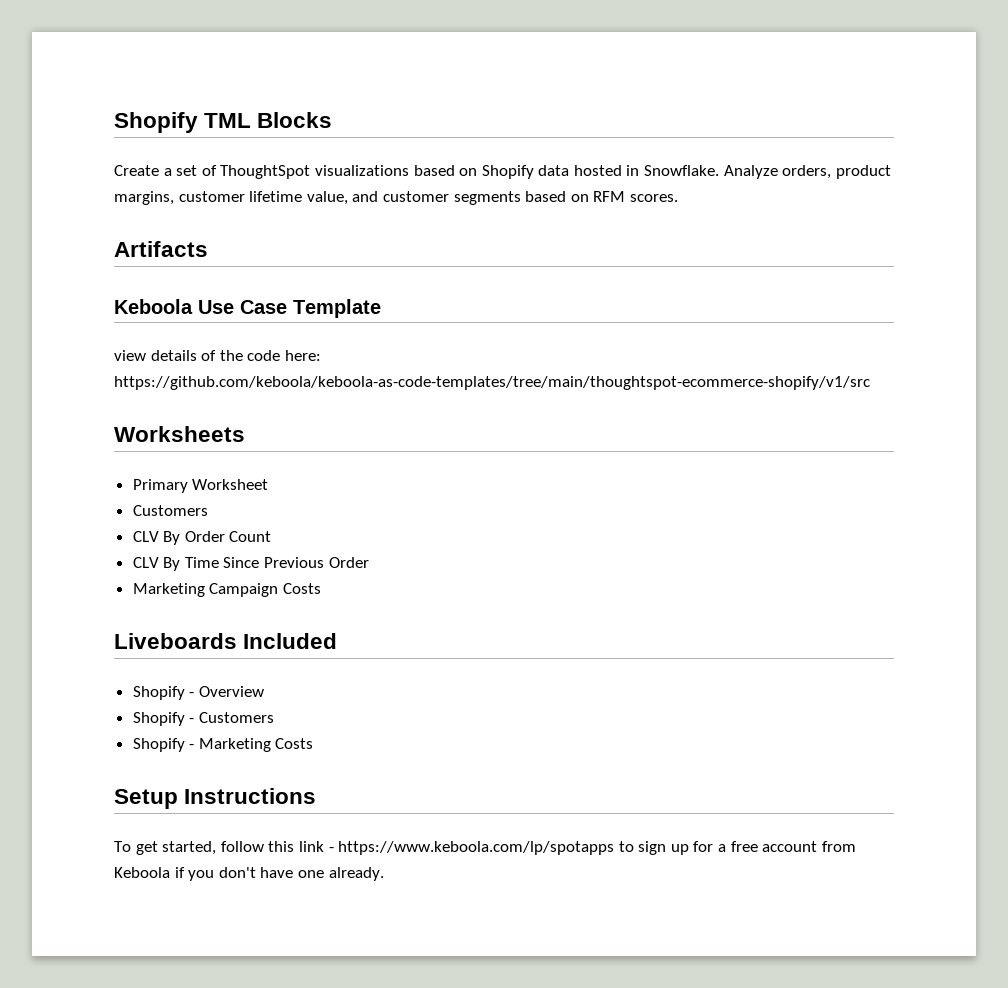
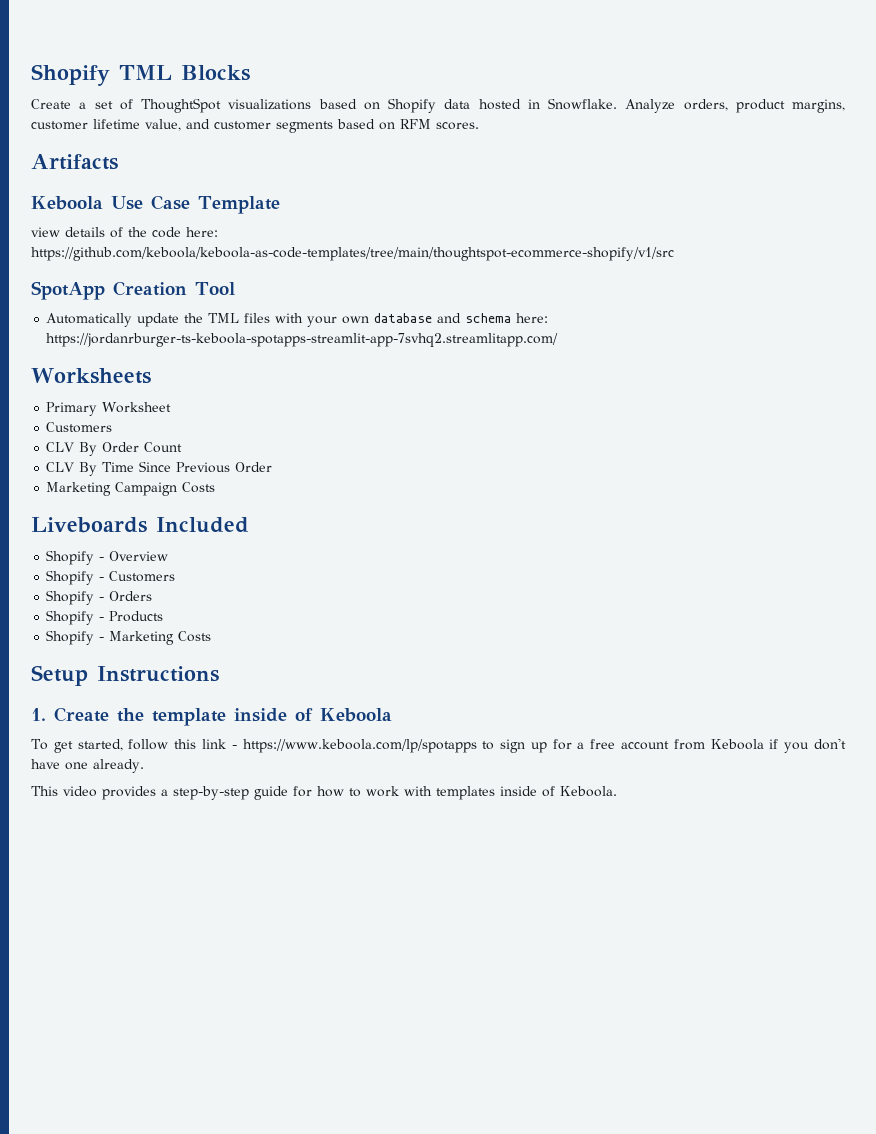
(870, 383) none -> [31,281,235,300] [46,313,549,327] [46,333,559,347] // SpotApp Creation Tool // Automatically update the TML files with your own database and schema here: https://jordanrburger-ts-keboola-spotapps-streamlit-app-7svhq2.streamlitapp.com/
(274, 717) none -> [46,590,153,605] [46,610,164,625] // Shopify - Orders // Shopify - Products
(317, 796) none -> [31,707,392,726] // 1. Create the template inside of Keboola
(384, 874) none -> [31,786,617,800] // This video provides a step-by-step guide for how to work with templates inside of Keboola.

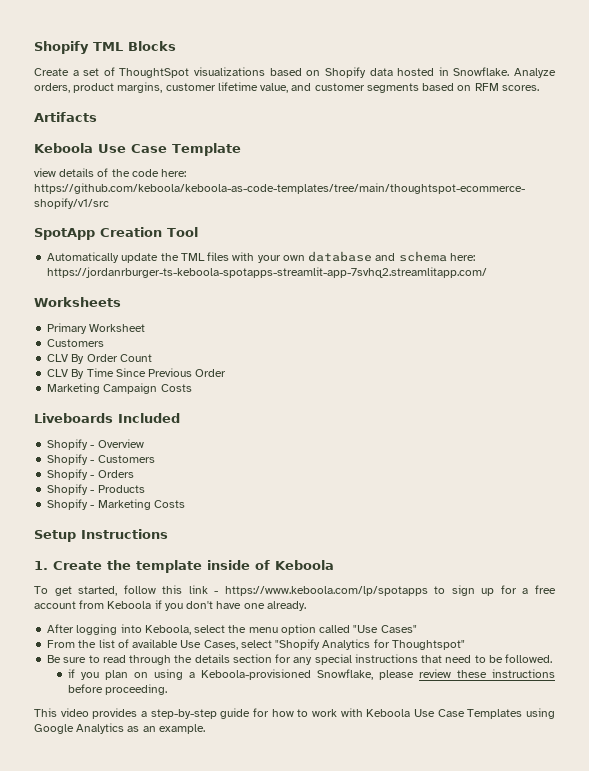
(144, 766) none -> [47,624,417,635] [47,639,465,650] [47,654,553,665] [67,669,555,680] [67,684,167,695] // After logging into Keboola, select the menu option called "Use Cases" // From the list of available Use Cases, select "Shopify Analytics for Thoughtspot" // Be sure to read through the details section for any special instructions that need to be followed. // if you plan on using a Keboola-provisioned Snowflake, please review these instructions before proceeding.
[436,786,617,800] templates inside of Keboola. -> [366,708,556,719] [34,723,205,734] Keboola Use Case Templates using Google Analytics as an example.

